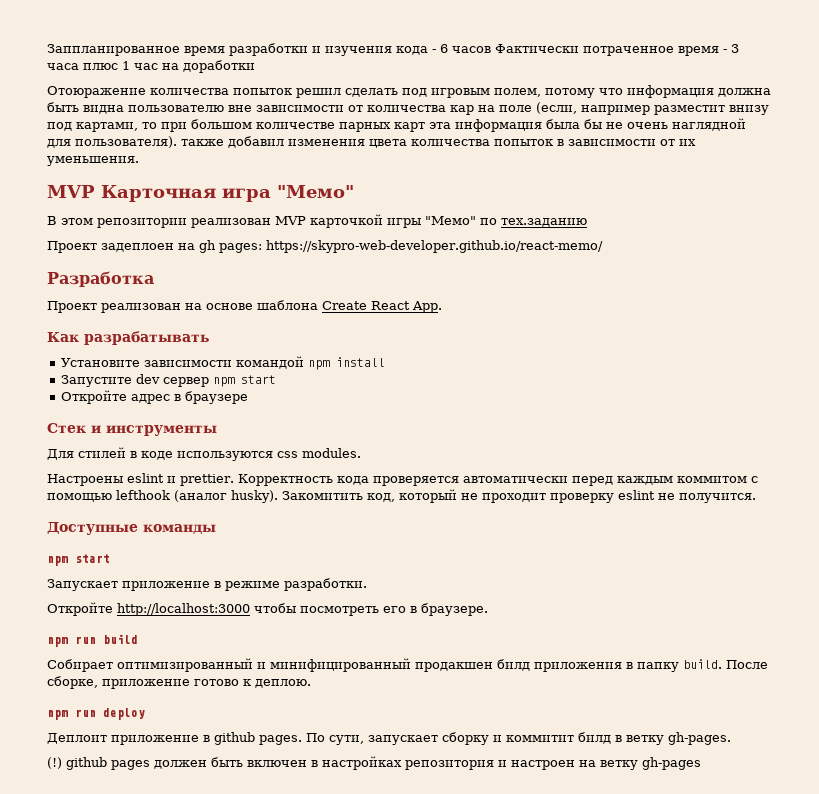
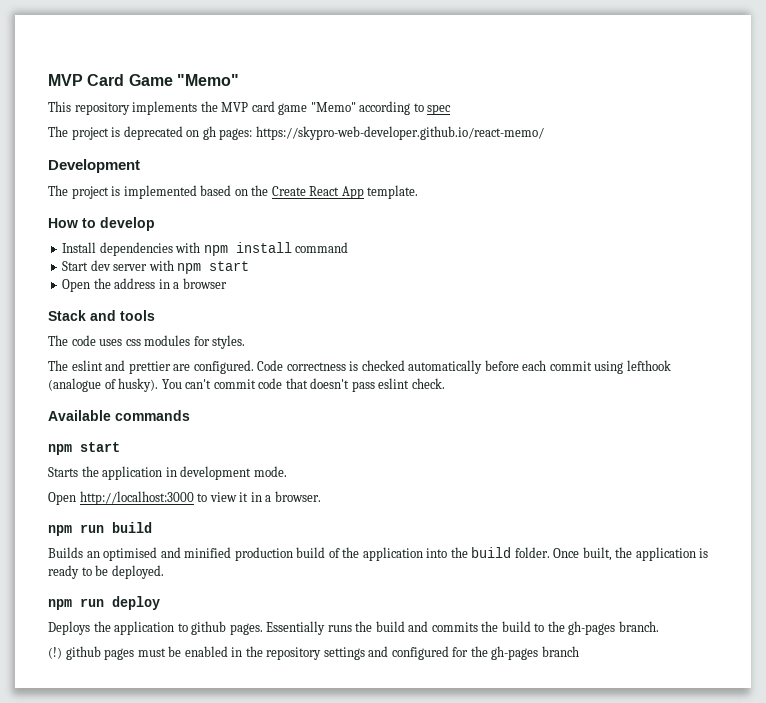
[47,43,739,56] [47,60,255,73] [47,85,771,98] [47,102,769,115] [47,118,746,132] [47,136,696,148] [47,156,139,166] [47,185,354,202] [47,214,587,228] [47,240,603,253] [47,271,154,287] [47,300,442,313] [47,331,210,345] [60,356,385,370] [60,374,276,387] [60,390,248,404] [47,423,217,436] [47,447,361,461] [47,473,758,486] [47,489,756,503] [47,522,216,535] [47,554,110,566] [47,578,367,591] [47,602,488,616] [47,634,138,647] [47,658,768,672] [47,676,311,689] [47,708,145,720] [47,732,731,745] [47,756,701,770] Заппланированное время разработки и изучения кода - 6 часов Фактически потраченное время - 3 часа плюс 1 час на доработки // Отоюражение количества попыток решил сделать под игровым полем, потому что информация должна быть видна пользователю вне зависимости от количества кар на поле (если, например разместит внизу под картами, то при большом количестве парных карт эта информация была бы не очень наглядной для пользователя). также добавил изменения цвета количества попыток в зависимости от их уменьшения. // MVP Карточная игра "Мемо" // В этом репозитории реализован MVP карточкой игры "Мемо" по тех.заданию // Проект задеплоен на gh pages: https://skypro-web-developer.github.io/react-memo/ // Разработка // Проект реализован на основе шаблона Create React App. // Как разрабатывать // Установите зависимости командой npm install // Запустите dev сервер npm start // Откройте адрес в браузере // Стек и инструменты // Для стилей в коде используются css modules. // Настроены eslint и prettier. Корректность кода проверяется автоматически перед каждым коммитом с помощью lefthook (аналог husky). Закомитить код, который не проходит проверку eslint не получится. // Доступные команды // npm start // Запускает приложение в режиме разработки. // Откройте http://localhost:3000 чтобы посмотреть его в браузере. // npm run build // Собирает оптимизированный и минифицированный продакшен билд приложения в папку build. После сборке, приложение готово к деплою. // npm run deploy // Деплоит приложение в github pages. По сути, запускает сборку и коммитит билд в ветку gh-pages. // (!) github pages должен быть включен в настройках репозитория и настроен на ветку gh-pages -> [48,74,239,86] [48,101,452,115] [48,126,544,140] [48,159,140,173] [48,185,419,199] [48,217,155,231] [62,242,349,256] [62,260,250,274] [62,278,227,292] [48,310,155,321] [48,335,246,349] [48,360,671,374] [48,378,445,392] [48,410,190,421] [48,442,120,455] [48,466,287,480] [48,491,321,505] [48,522,152,536] [48,547,709,561] [48,565,164,579] [48,596,160,610] [48,621,659,635] [48,646,579,660] MVP Card Game "Memo" // This repository implements the MVP card game "Memo" according to spec // The project is deprecated on gh pages: https://skypro-web-developer.github.io/react-memo/ // Development // The project is implemented based on the Create React App template. // How to develop // Install dependencies with npm install command // Start dev server with npm start // Open the address in a browser // Stack and tools // The code uses css modules for styles. // The eslint and prettier are configured. Code correctness is checked automatically before each commit using lefthook (analogue of husky). You can't commit code that doesn't pass eslint check. // Available commands // npm start // Starts the application in development mode. // Open http://localhost:3000 to view it in a browser. // npm run build // Builds an optimised and minified production build of the application into the build folder. Once built, the application is ready to be deployed. // npm run deploy // Deploys the application to github pages. Essentially runs the build and commits the build to the gh-pages branch. // (!) github pages must be enabled in the repository settings and configured for the gh-pages branch

